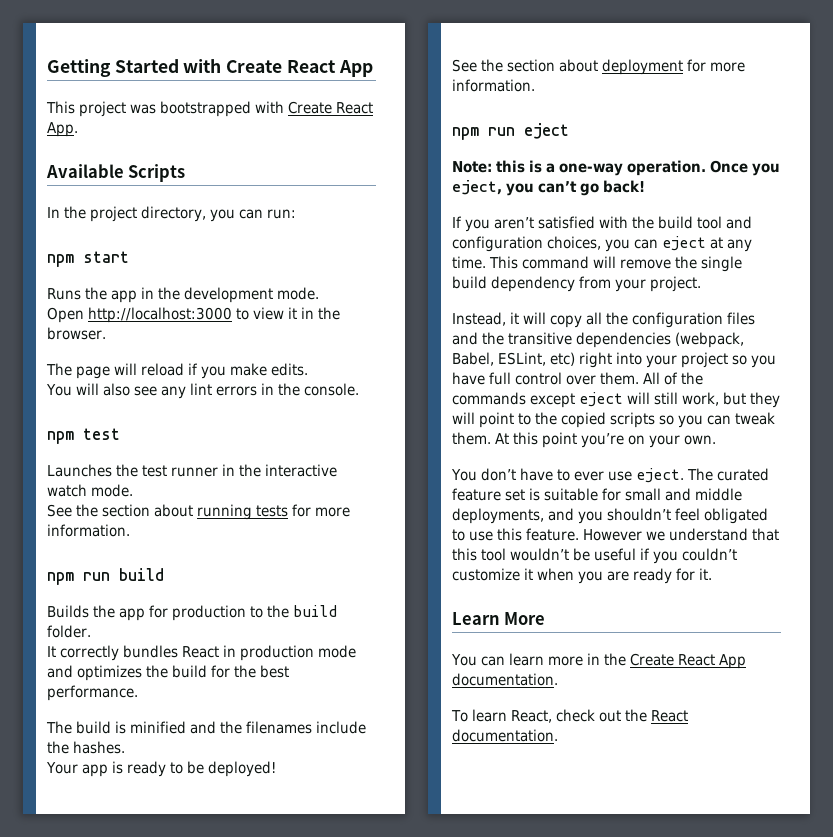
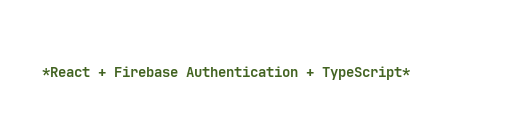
[47,59,373,77] [46,101,374,117] [47,122,78,137] [46,164,186,182] [47,206,297,222] [47,251,129,267] [47,287,320,303] [47,307,341,323] [47,327,106,340] [46,363,309,379] [46,383,360,399] [47,428,120,444] [47,464,338,477] [47,484,134,497] [47,504,351,520] [47,524,130,537] [47,568,164,585] [47,605,338,621] [47,625,91,638] [47,645,357,661] [47,665,290,681] [47,685,138,701] [46,721,367,734] [47,741,126,754] [46,761,277,777] [452,59,746,75] [452,79,535,92] [452,123,569,140] [452,160,781,176] [452,180,646,196] [452,216,753,232] [452,236,753,252] [452,256,743,272] [452,276,702,292] [452,312,756,328] [452,332,745,348] [452,352,777,368] [452,372,704,385] [452,392,781,408] [452,412,776,428] [452,432,717,448] [451,468,770,483] [452,488,743,501] [452,508,769,524] [452,528,780,541] [452,548,738,564] [452,568,713,584] [452,612,546,625] [451,653,747,669] [452,673,558,686] [451,709,689,723] [452,729,558,742] Getting Started with Create React App // This project was bootstrapped with Create React App. // Available Scripts // In the project directory, you can run: // npm start // Runs the app in the development mode. // Open http://localhost:3000 to view it in the browser. // The page will reload if you make edits. // You will also see any lint errors in the console. // npm test // Launches the test runner in the interactive watch mode. // See the section about running tests for more information. // npm run build // Builds the app for production to the build folder. // It correctly bundles React in production mode and optimizes the build for the best performance. // The build is minified and the filenames include the hashes. // Your app is ready to be deployed! // See the section about deployment for more information. // npm run eject // Note: this is a one-way operation. Once you eject, you can’t go back! // If you aren’t satisfied with the build tool and configuration choices, you can eject at any time. This command will remove the single build dependency from your project. // Instead, it will copy all the configuration files and the transitive dependencies (webpack, Babel, ESLint, etc) right into your project so you have full control over them. All of the commands except eject will still work, but they will point to the copied scripts so you can tweak them. At this point you’re on your own. // You don’t have to ever use eject. The curated feature set is suitable for small and middle deployments, and you shouldn’t feel obligated to use this feature. However we understand that this tool wouldn’t be useful if you couldn’t customize it when you are ready for it. // Learn More // You can learn more in the Create React App documentation. // To learn React, check out the React documentation. -> [42,66,410,80] *React + Firebase Authentication + TypeScript*

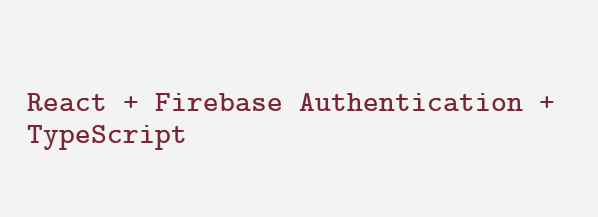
[42,67,90,77] *React -> [27,93,107,112] React
[322,66,410,80] TypeScript* -> [27,125,187,150] TypeScript

